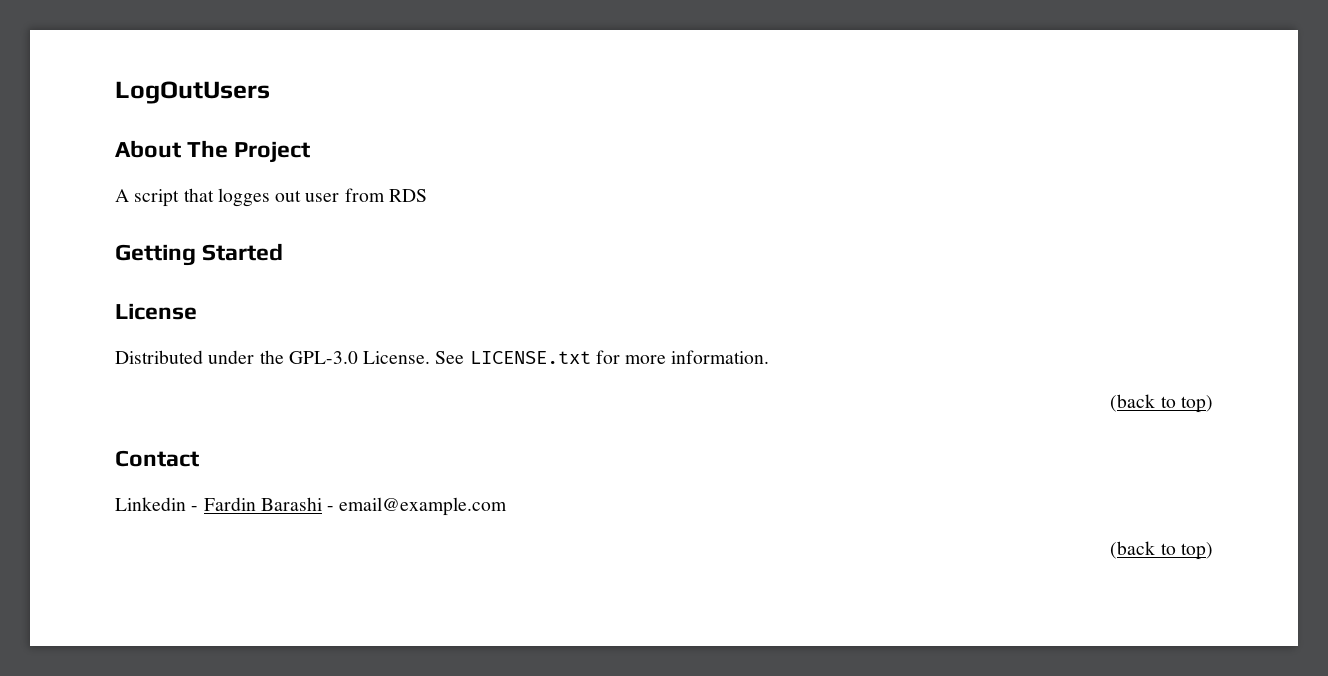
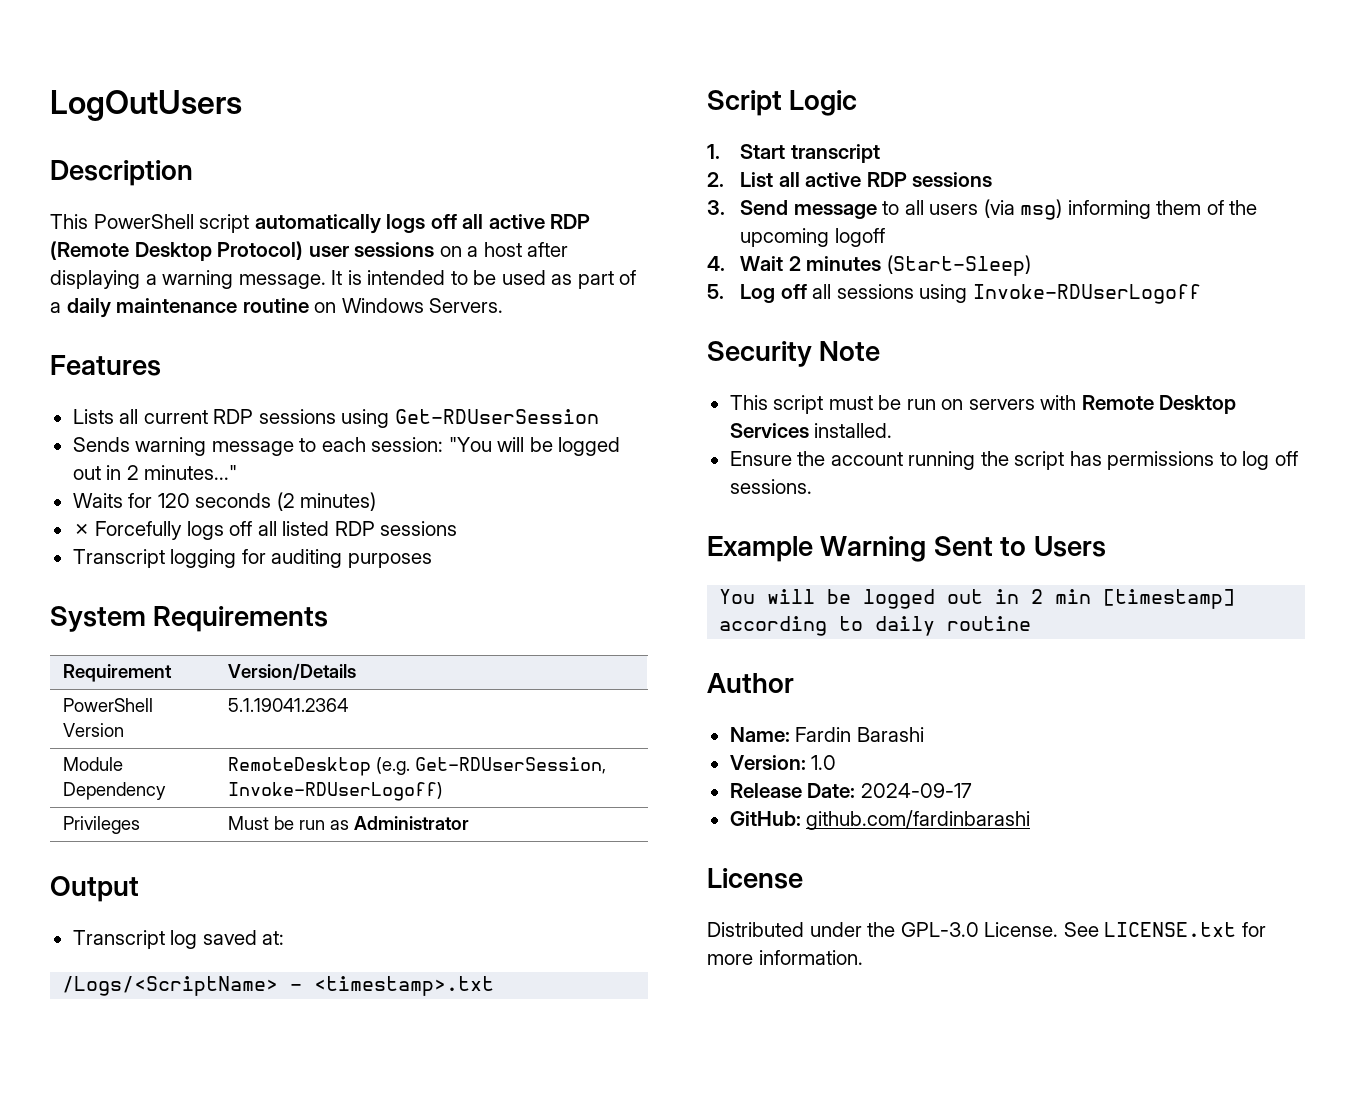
[115,140,311,163] [115,188,427,207] [115,243,284,266] About The Project // A script that logges out user from RDS // Getting Started -> [50,160,193,186] [50,214,591,234] [50,241,569,261] [50,270,637,289] [50,298,504,318] [50,355,161,376] [72,409,599,428] [72,437,621,456] [72,465,238,480] [72,492,377,511] [72,521,458,540] [72,549,432,568] [50,606,329,632] [63,664,173,682] [228,663,357,680] [63,698,154,712] [63,723,125,737] [228,698,349,712] [63,757,124,771] [63,782,167,800] [228,757,607,776] [228,782,444,801] [63,816,141,834] [228,816,470,830] [50,876,139,902] [72,930,285,949] [62,976,495,996] [707,90,858,116] [707,144,880,163] [707,172,993,187] [707,199,1258,220] [740,228,885,247] [707,255,1031,276] [707,284,1201,304] [707,341,881,367] [729,395,1237,414] [729,423,893,438] [729,451,1298,470] [729,479,812,494] [707,536,1106,562] [719,589,1236,609] [719,616,1032,636] [707,673,794,693] [729,727,924,742] [729,755,837,770] [729,783,972,798] [729,810,1031,830] Description // This PowerShell script automatically logs off all active RDP (Remote Desktop Protocol) user sessions on a host after displaying a warning message. It is intended to be used as part of a daily maintenance routine on Windows Servers. // Features // Lists all current RDP sessions using Get-RDUserSession // Sends warning message to each session: "You will be logged out in 2 minutes..." // Waits for 120 seconds (2 minutes) // ✗ Forcefully logs off all listed RDP sessions // Transcript logging for auditing purposes // System Requirements // Requirement | Version/Details // PowerShell Version | 5.1.19041.2364 // Module Dependency | RemoteDesktop (e.g. Get-RDUserSession, Invoke-RDUserLogoff) // Privileges | Must be run as Administrator // Output // Transcript log saved at: // /Logs/<ScriptName> - <timestamp>.txt // Script Logic // 1. Start transcript // 2. List all active RDP sessions // 3. Send message to all users (via msg) informing them of the upcoming logoff // 4. Wait 2 minutes (Start-Sleep) // 5. Log off all sessions using Invoke-RDUserLogoff // Security Note // This script must be run on servers with Remote Desktop Services installed. // Ensure the account running the script has permissions to log off sessions. // Example Warning Sent to Users // You will be logged out in 2 min [timestamp] according to daily routine // Author // Name: Fardin Barashi // Version: 1.0 // Release Date: 2024-09-17 // GitHub: github.com/fardinbarashi
[1110,394,1214,413] [115,450,199,467] [115,497,508,516] [1110,541,1214,560] // (back to top) // Contact // Linkedin - Fardin Barashi - email@example.com // (back to top) -> (863, 957) none

